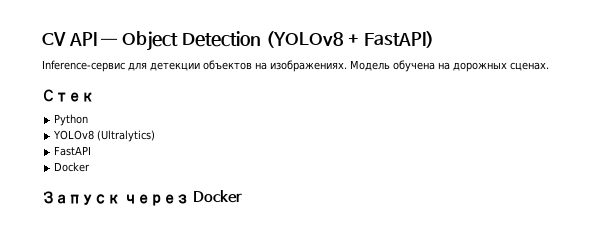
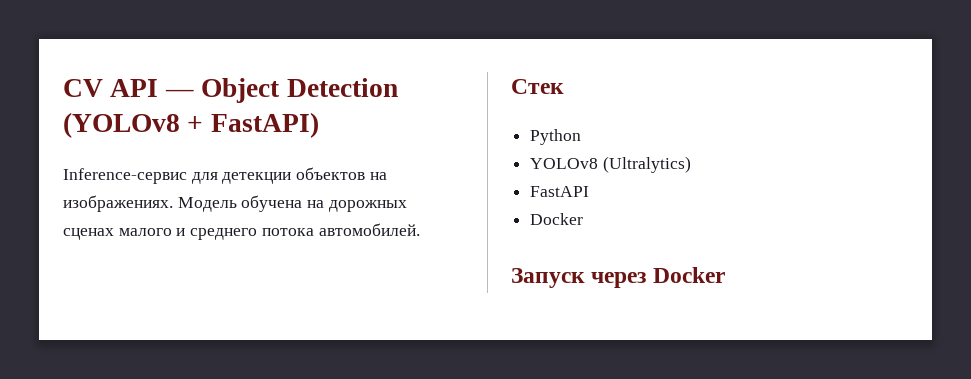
[510,62,549,71] сценах. -> [63,223,420,240] сценах малого и среднего потока автомобилей.

